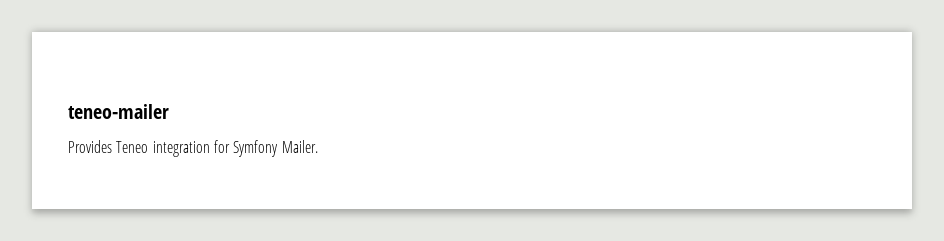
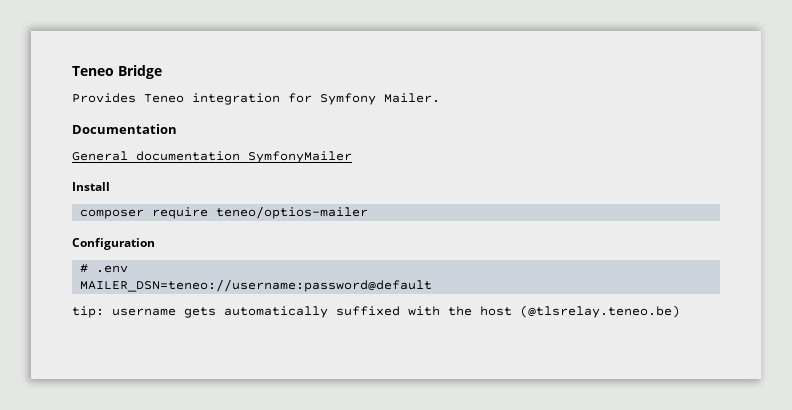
[68,104,169,119] teneo-mailer -> [72,65,162,79] Teneo Bridge
(318, 146) none -> [72,124,177,134] [72,151,352,163] [72,182,110,191] [80,206,369,219] [72,238,155,250] [80,264,129,273] [80,279,433,292] [72,305,680,318] // Documentation // General documentation SymfonyMailer // Install // composer require teneo/optios-mailer // Configuration // # .env // MAILER_DSN=teneo://username:password@default // tip: username gets automatically suffixed with the host (@tlsrelay.teneo.be)

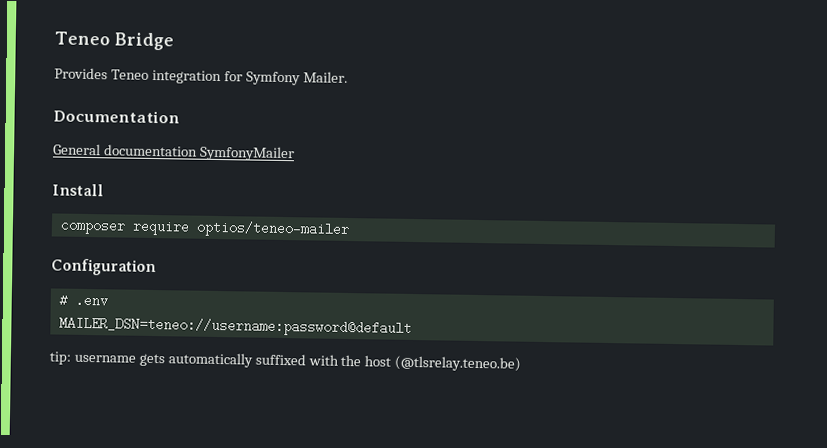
[216,206,369,219] teneo/optios-mailer -> [195,220,350,239] optios/teneo-mailer

